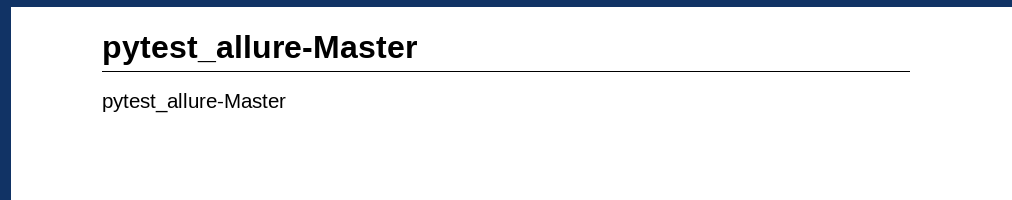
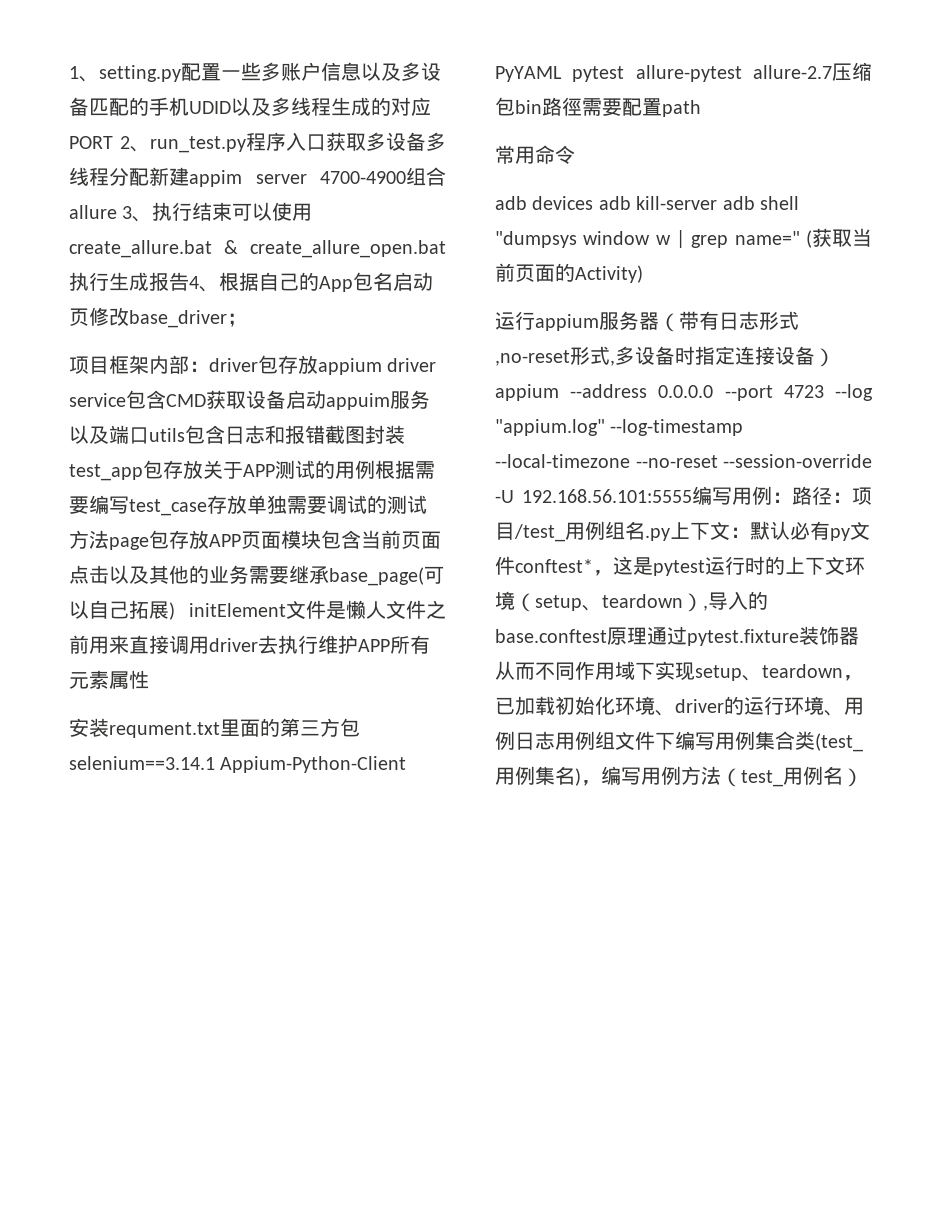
[102,35,417,65] [102,93,286,113] pytest_allure-Master // pytest_allure-Master -> [69,62,441,82] [69,97,431,116] [69,132,446,153] [69,167,446,187] [69,202,313,222] [69,240,446,258] [69,272,433,292] [69,307,247,328] [69,355,437,375] [69,390,430,410] [69,425,405,444] [69,460,435,481] [69,495,427,516] [69,530,441,550] [69,565,444,586] [69,600,446,620] [69,635,430,654] [69,670,149,689] [69,718,360,738] [69,756,407,773] [495,62,872,82] [495,97,701,117] [495,145,575,164] [495,196,799,210] [495,228,872,248] [495,263,643,283] [495,311,799,332] [495,346,835,367] [495,384,873,401] [495,419,744,436] [495,454,872,468] [495,486,872,505] [495,521,870,542] [495,556,865,576] [495,591,768,612] [495,626,859,646] [495,661,863,681] [495,696,864,716] [495,731,863,752] [495,766,863,787] 1、setting.py配置一些多账户信息以及多设备匹配的手机UDID以及多线程生成的对应PORT 2、run_test.py程序入口获取多设备多线程分配新建appim server 4700-4900组合allure 3、执行结束可以使用create_allure.bat & create_allure_open.bat执行生成报告4、根据自己的App包名启动页修改base_driver； // 项目框架内部：driver包存放appium driver service包含CMD获取设备启动appuim服务以及端口utils包含日志和报错截图封装test_app包存放关于APP测试的用例根据需要编写test_case存放单独需要调试的测试方法page包存放APP页面模块包含当前页面点击以及其他的业务需要继承base_page(可以自己拓展) initElement文件是懒人文件之前用来直接调用driver去执行维护APP所有元素属性 // 安装requment.txt里面的第三方包selenium==3.14.1 Appium-Python-Client PyYAML pytest allure-pytest allure-2.7压缩包bin路徑需要配置path // 常用命令 // adb devices adb kill-server adb shell "dumpsys window w | grep name=" (获取当前页面的Activity) // 运行appium服务器（带有日志形式,no-reset形式,多设备时指定连接设备）appium --address 0.0.0.0 --port 4723 --log "appium.log" --log-timestamp --local-timezone --no-reset --session-override -U 192.168.56.101:5555编写用例：路径：项目/test_用例组名.py上下文：默认必有py文件conftest*，这是pytest运行时的上下文环境（setup、teardown）,导入的base.conftest原理通过pytest.fixture装饰器从而不同作用域下实现setup、teardown，已加载初始化环境、driver的运行环境、用例日志用例组文件下编写用例集合类(test_用例集名)，编写用例方法（test_用例名）

